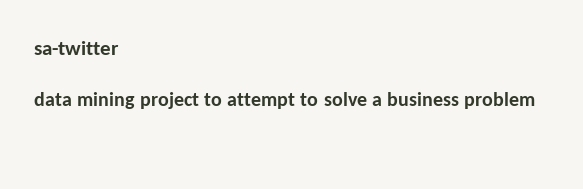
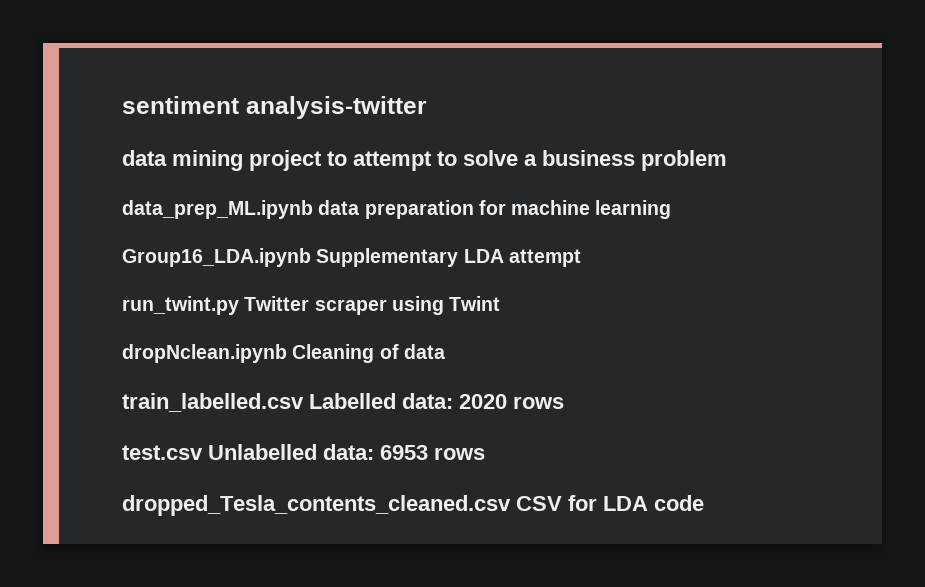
[34,41,119,55] sa-twitter -> [122,96,427,119] sentiment analysis-twitter
(536, 100) none -> [122,200,672,219] [122,248,581,267] [122,296,501,315] [122,344,445,363] [122,393,564,412] [122,444,485,460] [122,495,704,516] // data_prep_ML.ipynb data preparation for machine learning // Group16_LDA.ipynb Supplementary LDA attempt // run_twint.py Twitter scraper using Twint // dropNclean.ipynb Cleaning of data // train_labelled.csv Labelled data: 2020 rows // test.csv Unlabelled data: 6953 rows // dropped_Tesla_contents_cleaned.csv CSV for LDA code

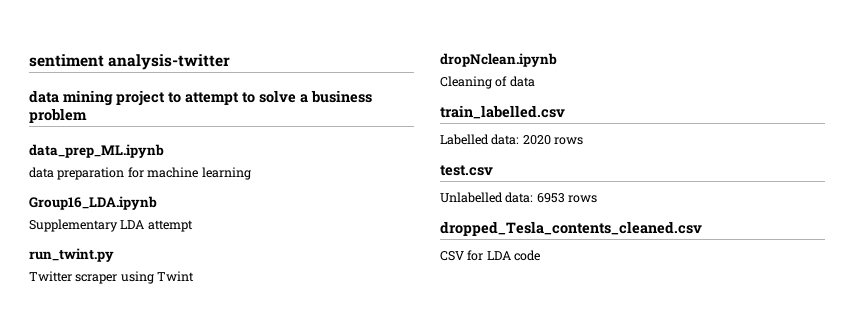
(313, 209) none -> (164, 151) //
(311, 257) none -> (157, 203) //
(239, 305) none -> (114, 255) //
(287, 353) none -> (557, 60) //
(304, 402) none -> (565, 112) //
(203, 452) none -> (493, 170) //
(511, 505) none -> (702, 228) //

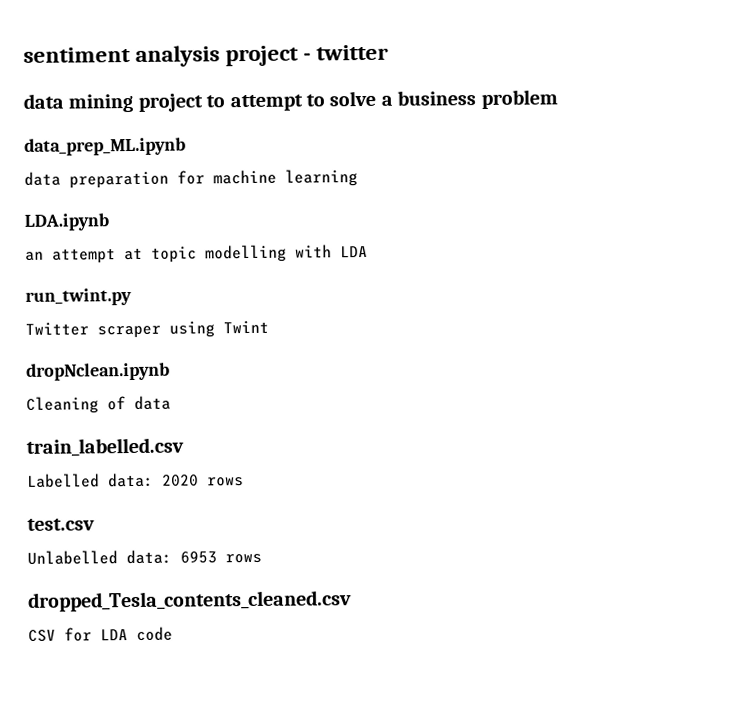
[108,54,231,70] analysis-twitter -> [135,44,390,67] analysis project - twitter
[29,196,157,210] [29,219,193,232] Group16_LDA.ipynb // Supplementary LDA attempt -> [24,213,109,231] [25,244,368,264] LDA.ipynb // an attempt at topic modelling with LDA

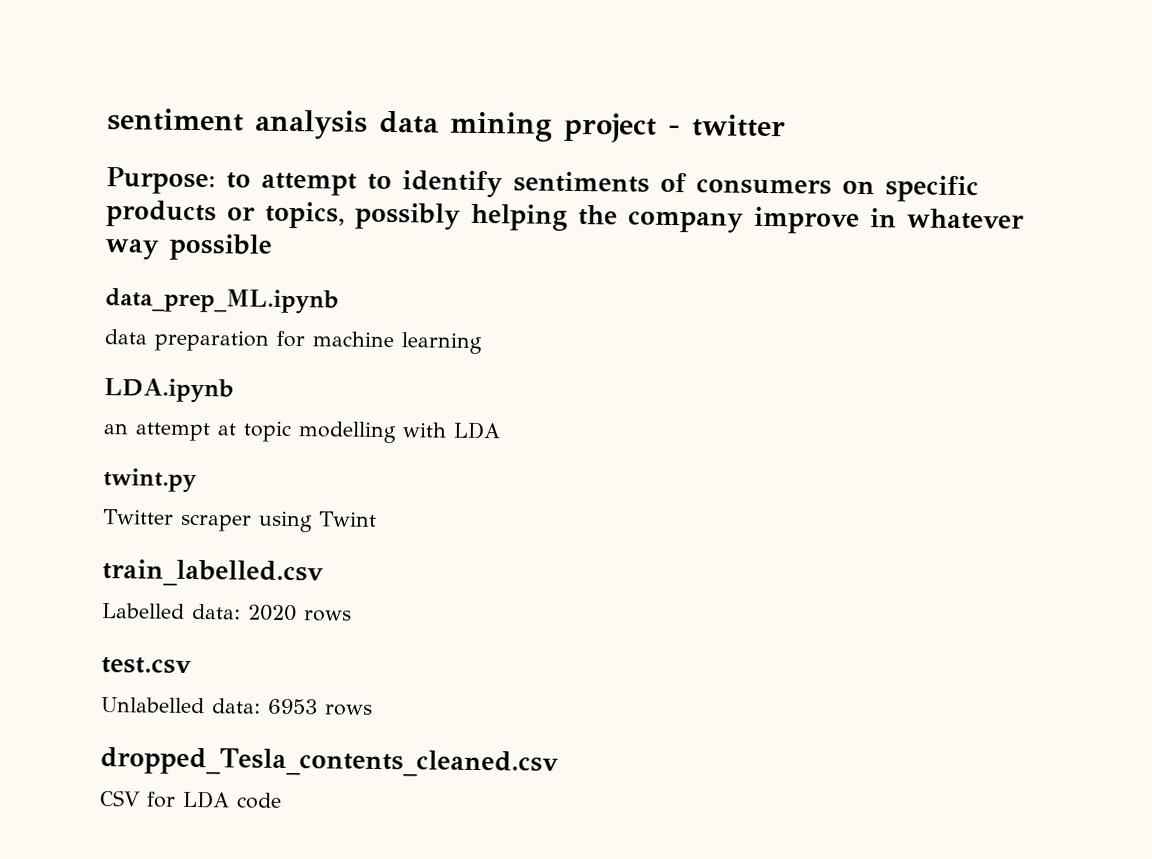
(221, 56) none -> [379,110,553,142] data mining
[23,89,558,113] data mining project to attempt to solve a business problem -> [106,167,979,203] [106,200,1024,234] [105,233,273,261] Purpose: to attempt to identify sentiments of consumers on specific products or topics, possibly helping the company improve in whatever way possible
[25,287,132,306] run_twint.py -> [103,468,197,494] twint.py
[26,362,170,381] [26,395,171,414] // dropNclean.ipynb // Cleaning of data -> (377, 519) none

